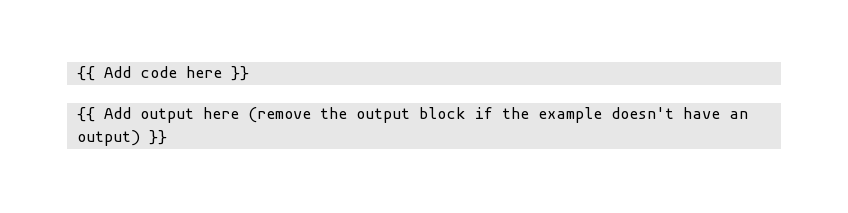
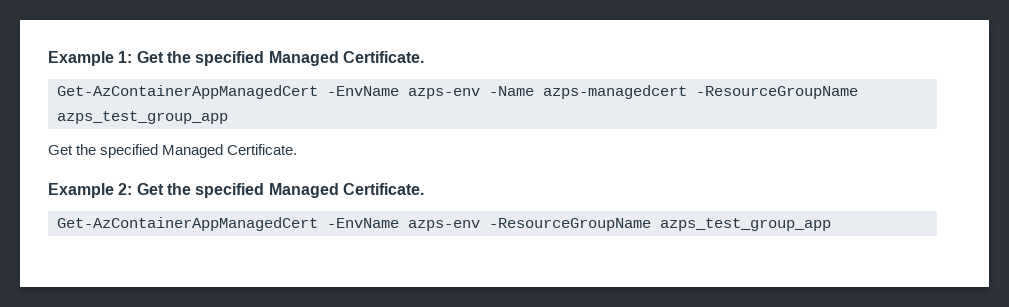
[76,66,249,81] [76,107,748,123] [76,130,167,146] {{ Add code here }} // {{ Add output here (remove the output block if the example doesn't have an output) }} -> [48,51,424,66] [57,85,858,99] [57,111,228,124] [48,144,298,158] [48,183,424,198] [57,217,831,231] Example 1: Get the specified Managed Certificate. // Get-AzContainerAppManagedCert -EnvName azps-env -Name azps-managedcert -ResourceGroupName azps_test_group_app // Get the specified Managed Certificate. // Example 2: Get the specified Managed Certificate. // Get-AzContainerAppManagedCert -EnvName azps-env -ResourceGroupName azps_test_group_app

